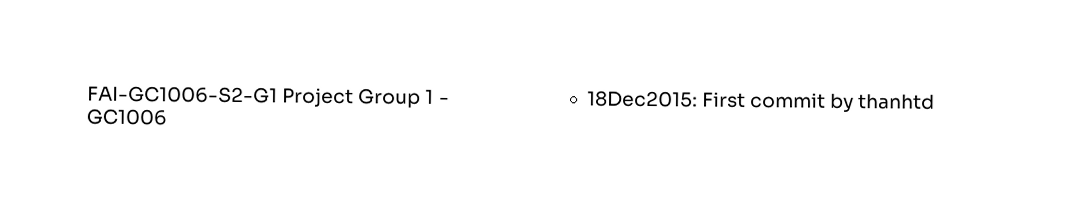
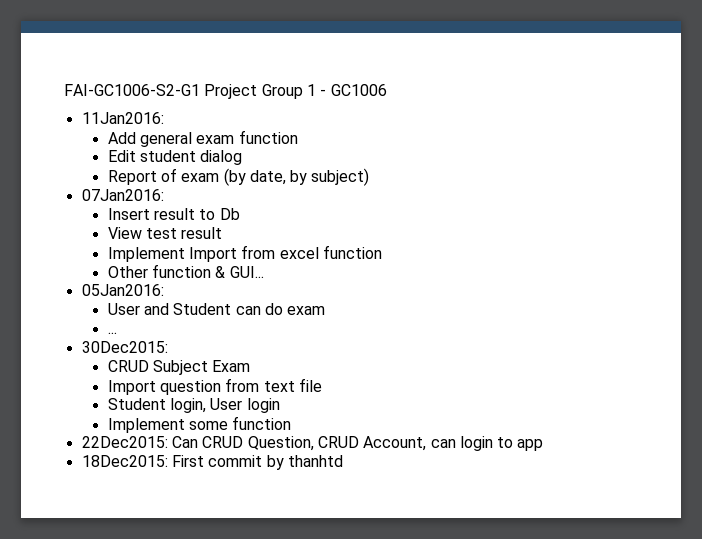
(167, 117) none -> [81,112,164,124] [107,130,298,147] [107,150,243,165] [107,168,370,186] [81,189,164,201] [107,208,240,220] [107,227,223,239] [107,245,382,262] [107,264,264,278] [81,284,164,296] [107,303,326,315] [107,332,117,334] [81,341,168,353] [107,360,251,375] [107,378,322,395] [107,398,280,413] [107,416,292,433] [81,436,544,451] // 11Jan2016: // Add general exam function // Edit student dialog // Report of exam (by date, by subject) // 07Jan2016: // Insert result to Db // View test result // Implement Import from excel function // Other function & GUI... // 05Jan2016: // User and Student can do exam // ... // 30Dec2015: // CRUD Subject Exam // Import question from text file // Student login, User login // Implement some function // 22Dec2015: Can CRUD Question, CRUD Account, can login to app

